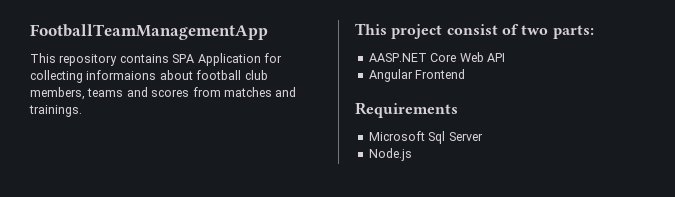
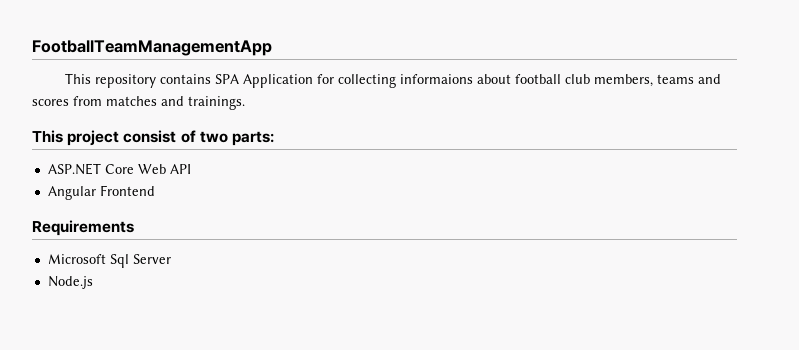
[368,53,427,62] AASP.NET -> [47,163,101,175] ASP.NET

